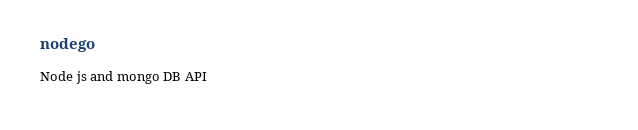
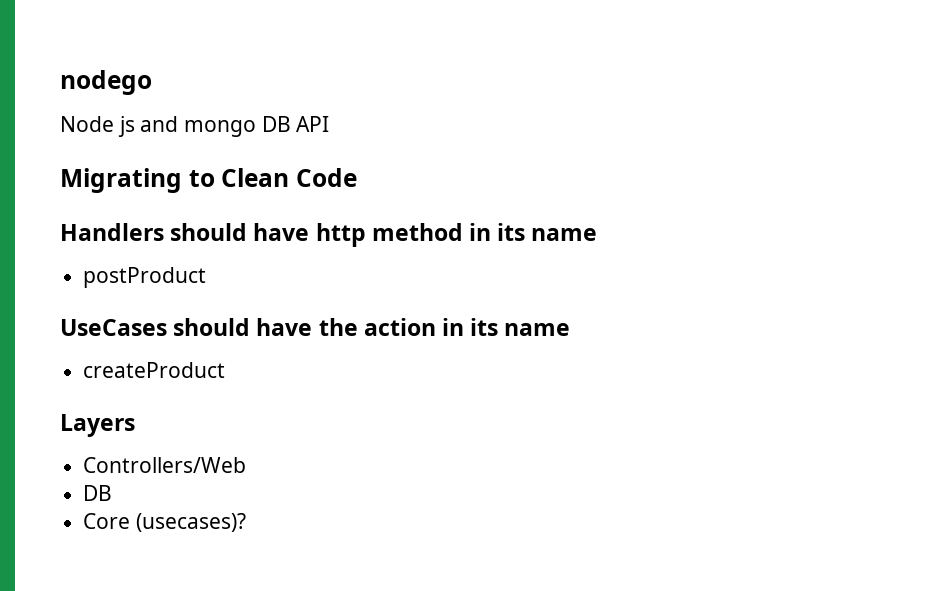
(207, 76) none -> [60,168,357,193] [60,223,598,247] [83,267,207,288] [60,318,571,336] [83,362,226,378] [60,414,135,437] [83,457,247,473] [83,485,113,501] [83,513,246,532] // Migrating to Clean Code // Handlers should have http method in its name // postProduct // UseCases should have the action in its name // createProduct // Layers // Controllers/Web // DB // Core (usecases)?

